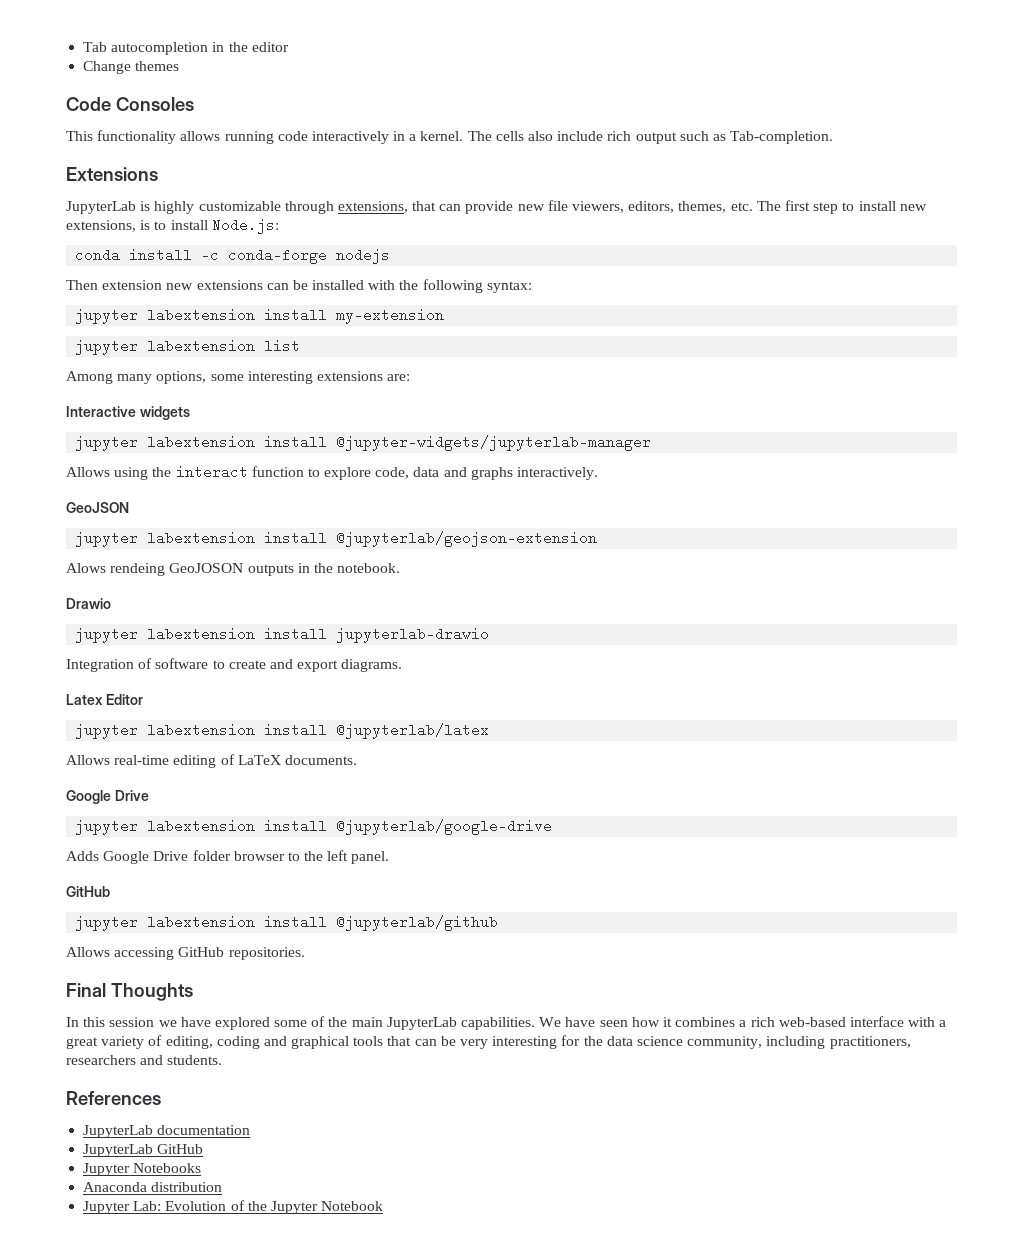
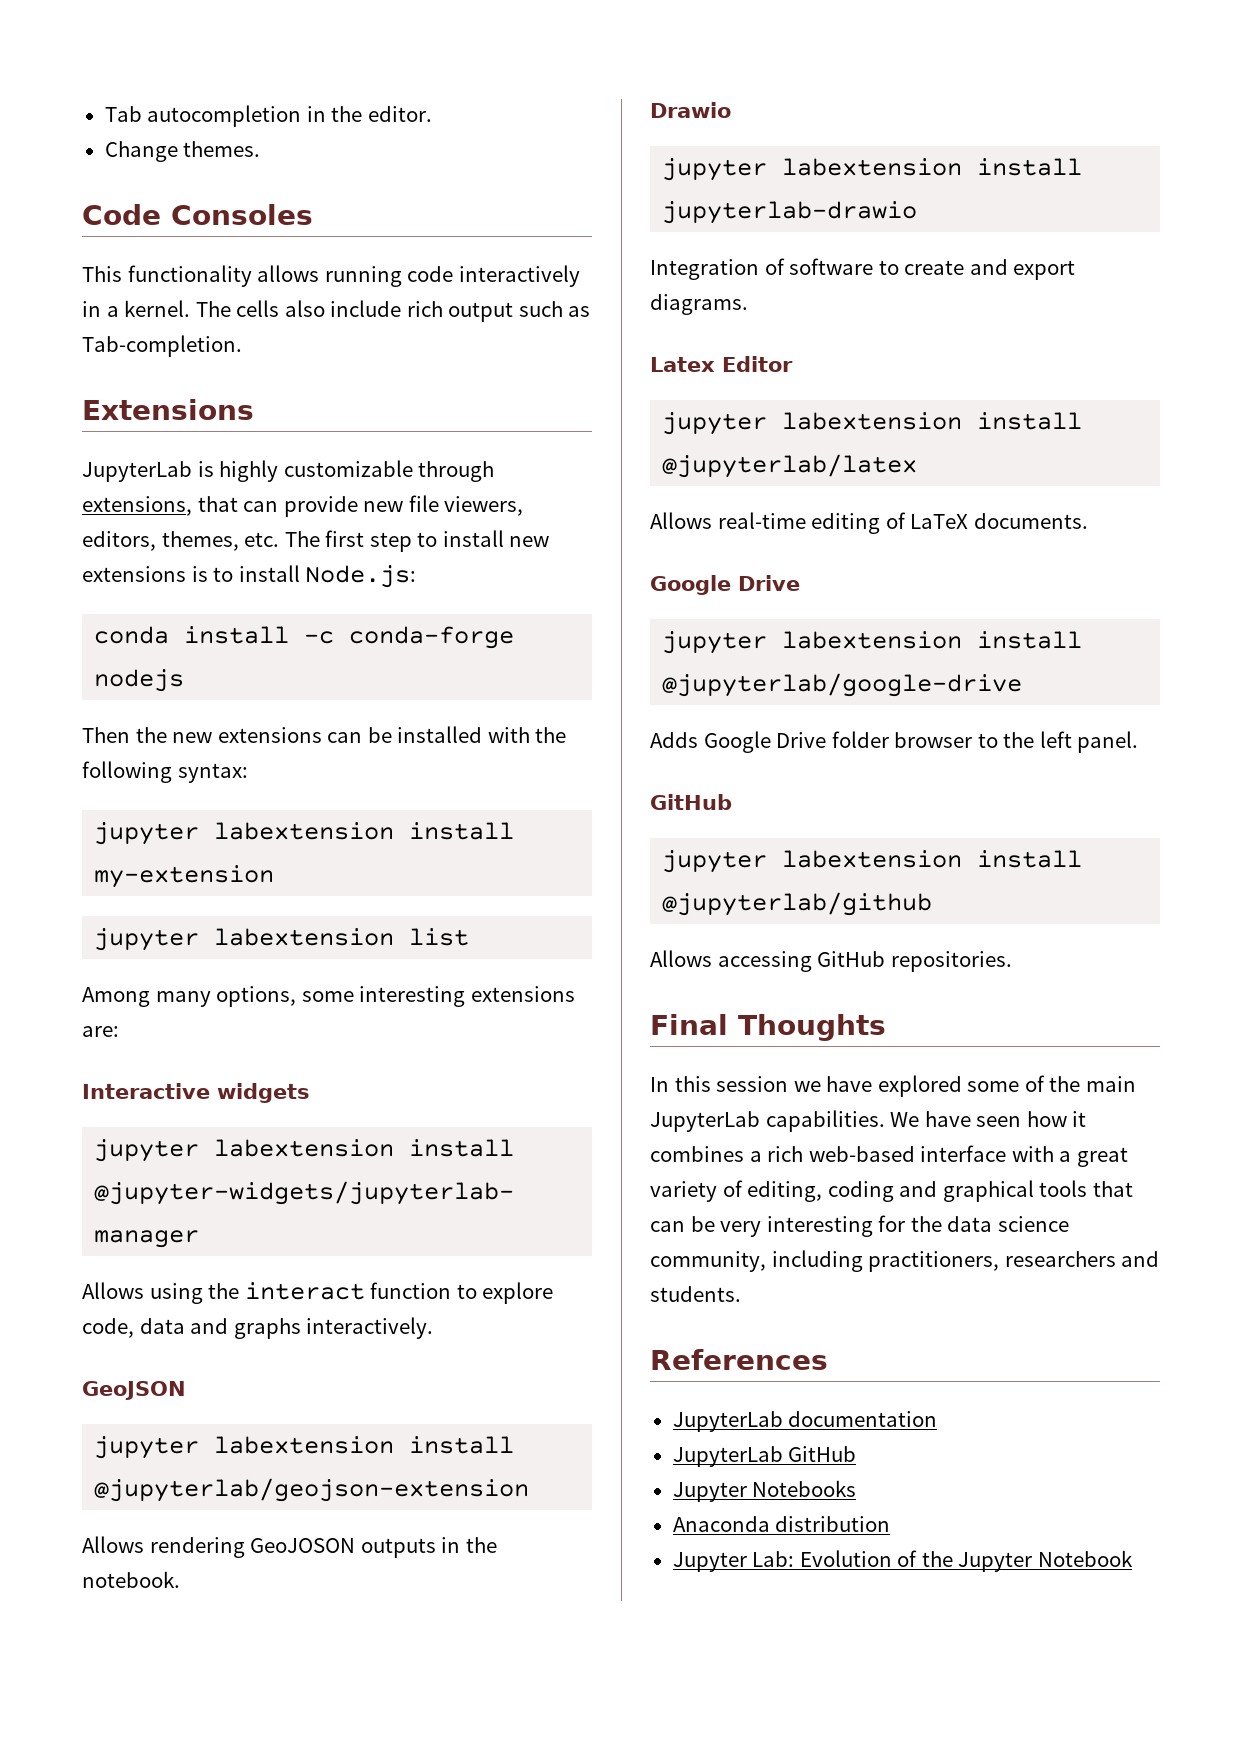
[251,42,289,52] editor -> [367,106,432,122] editor.
[135,61,180,71] themes -> [183,141,261,157] themes.
[66,220,136,232] extensions, -> [82,566,186,582] extensions
[102,280,163,290] extension -> [135,727,167,743] the
[66,563,166,576] Alows rendeing -> [82,1536,245,1558] Allows rendering

